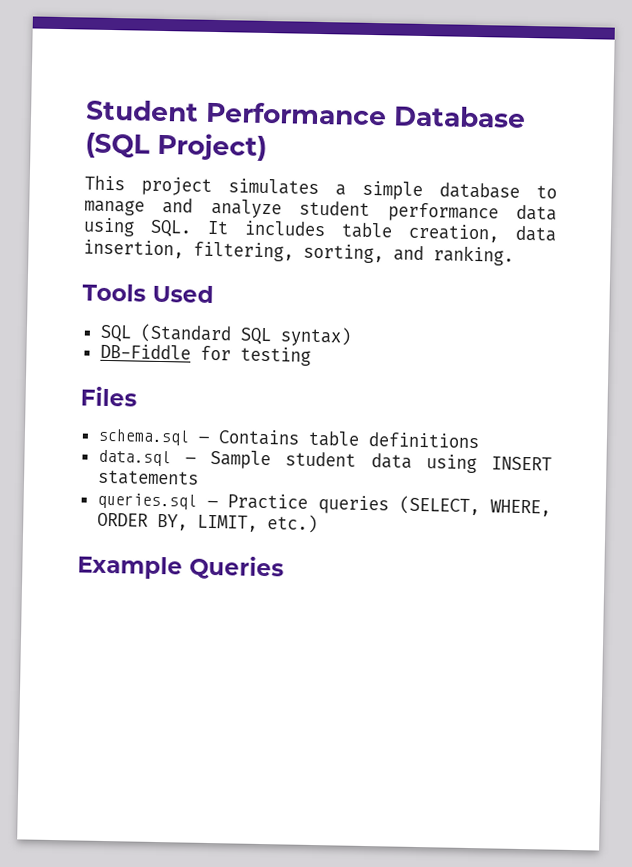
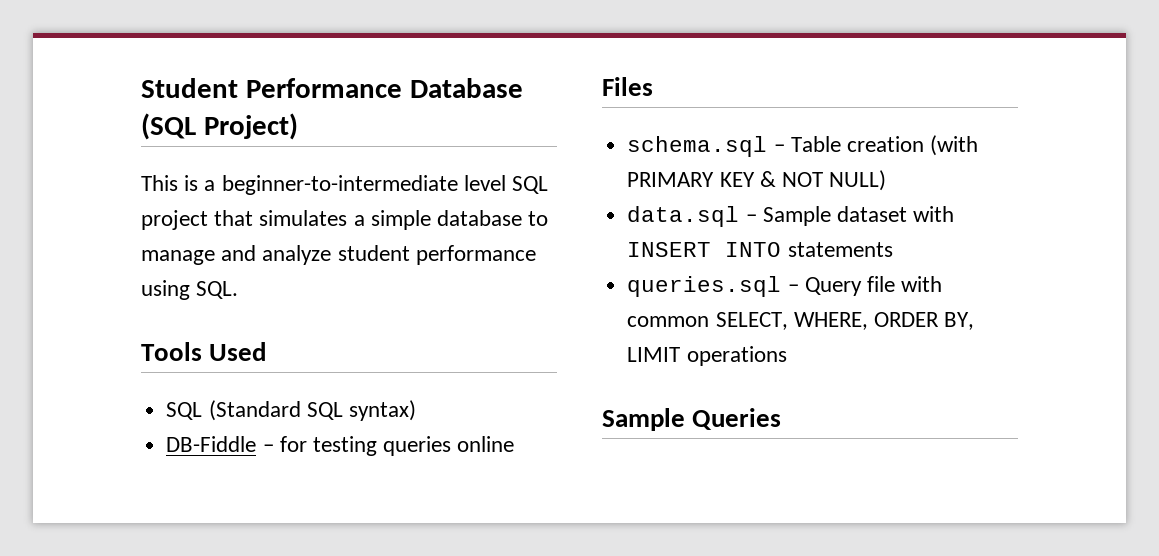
[141,176,212,196] project -> [184,175,549,195] [141,210,254,230] is a beginner-to-intermediate level SQL project that
[516,204,557,221] data -> (536, 255) none
[207,220,557,243] [83,239,514,266] It includes table creation, data insertion, filtering, sorting, and ranking. -> (239, 290) none
(191, 351) none -> [262,444,274,452] –
(311, 356) none -> [383,436,515,456] queries online
[217,429,480,449] Contains table definitions -> [790,135,979,156] [627,170,887,191] Table creation (with PRIMARY KEY & NOT NULL)
[285,451,553,474] student data using INSERT -> [836,206,955,222] [627,242,782,257] dataset with INSERT INTO
[227,493,551,517] [96,512,318,534] [77,555,183,580] Practice queries (SELECT, WHERE, ORDER BY, LIMIT, etc.) // Example -> [804,276,943,296] [627,312,975,330] [627,346,787,366] [602,408,685,431] Query file with common SELECT, WHERE, ORDER BY, LIMIT operations // Sample

